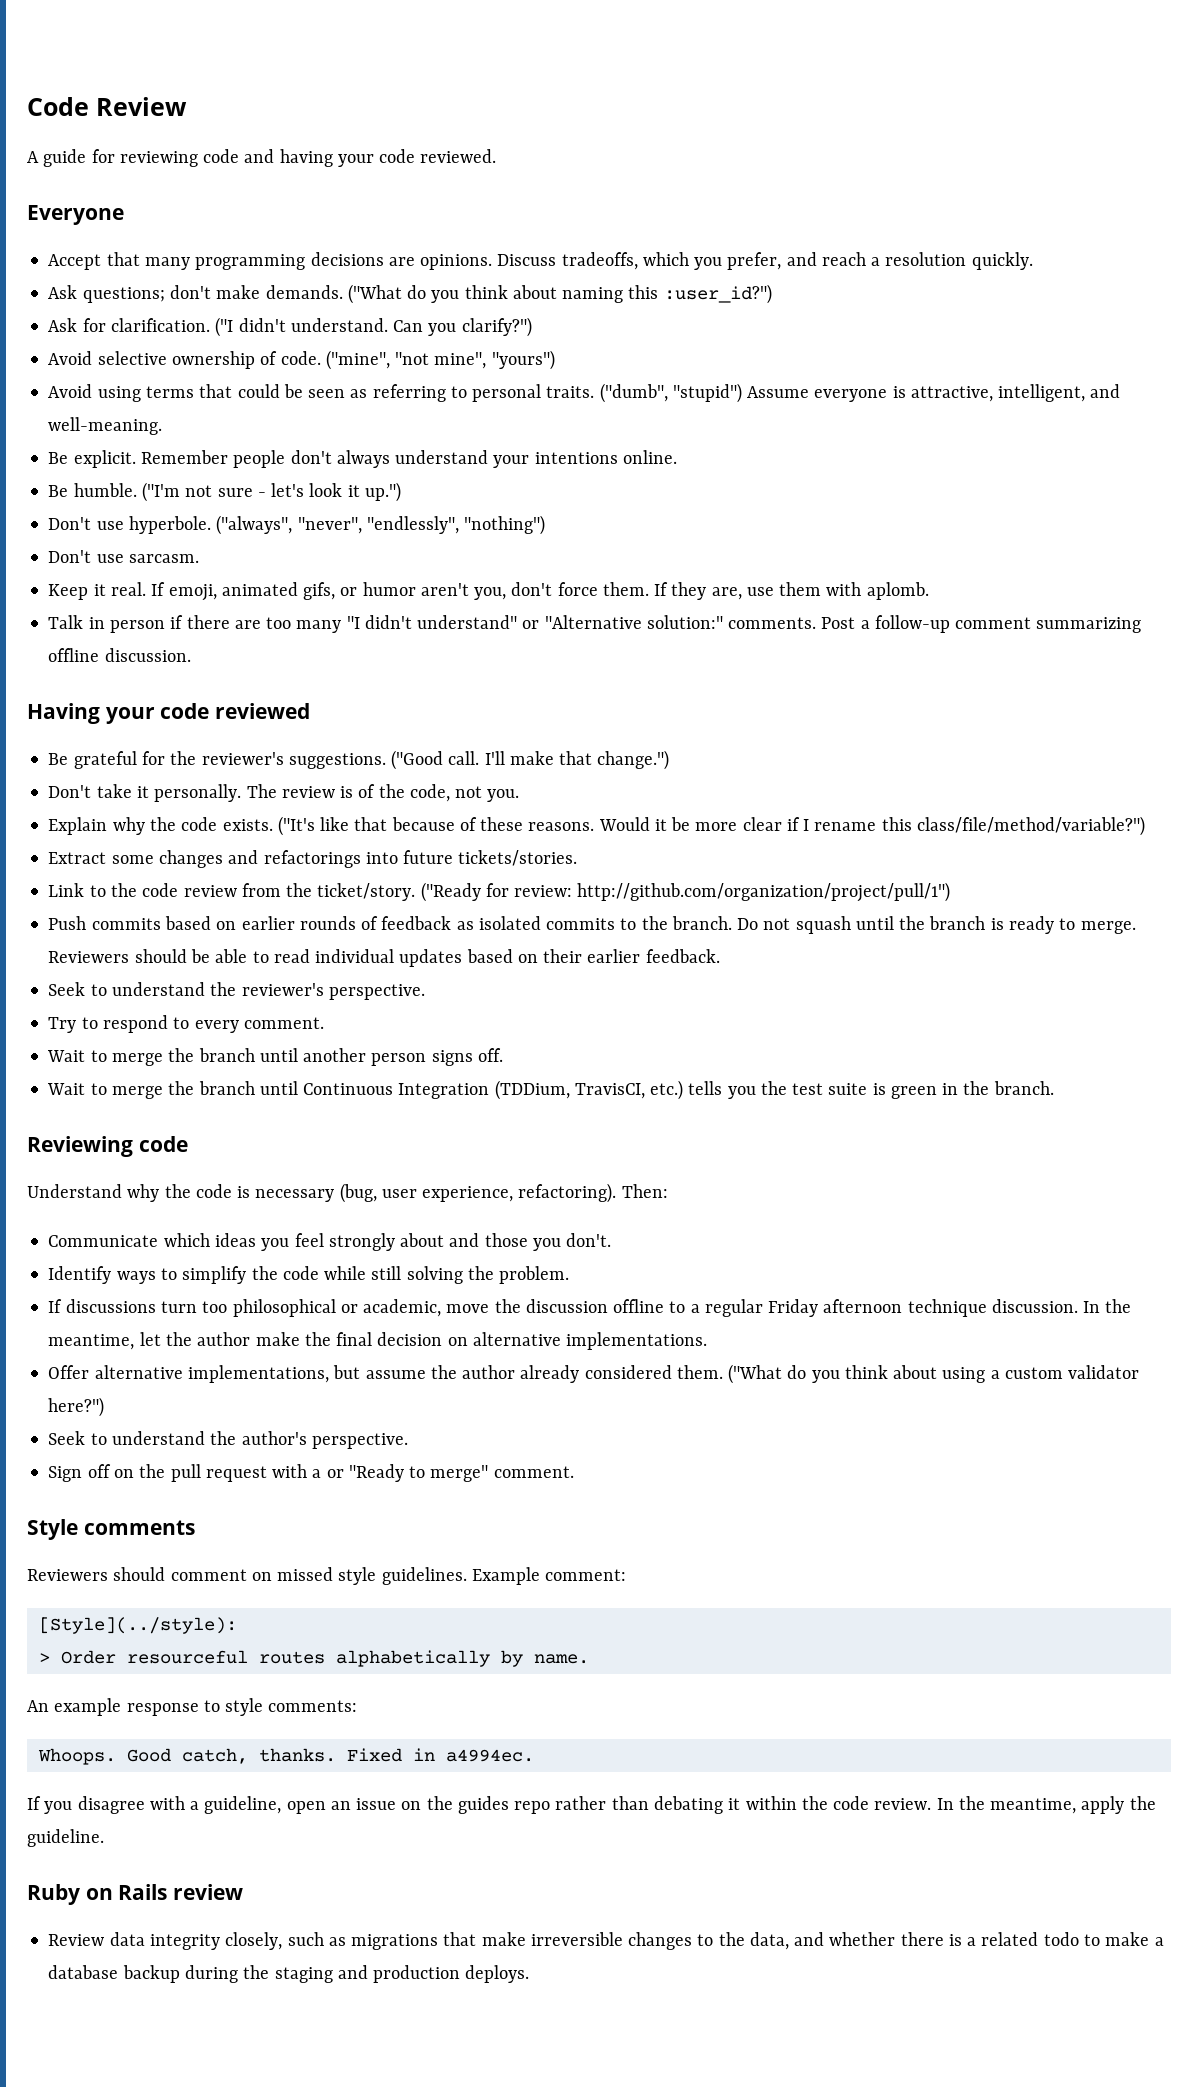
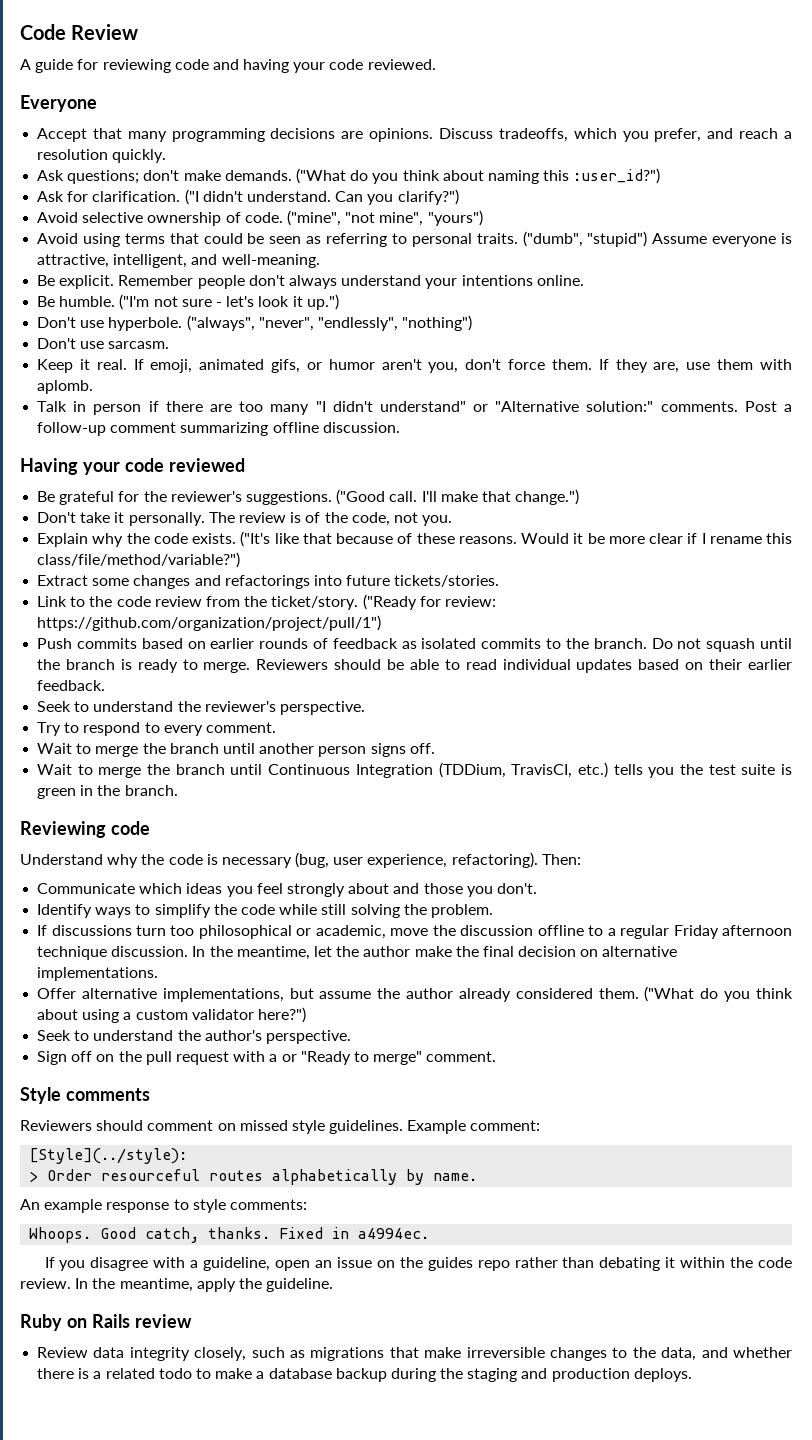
[577,882,951,902] http://github.com/organization/project/pull/1") -> [37,615,382,631] https://github.com/organization/project/pull/1")

